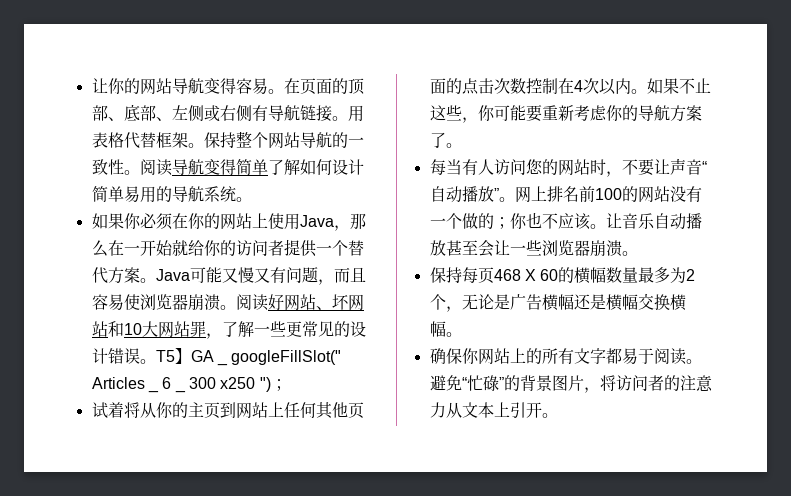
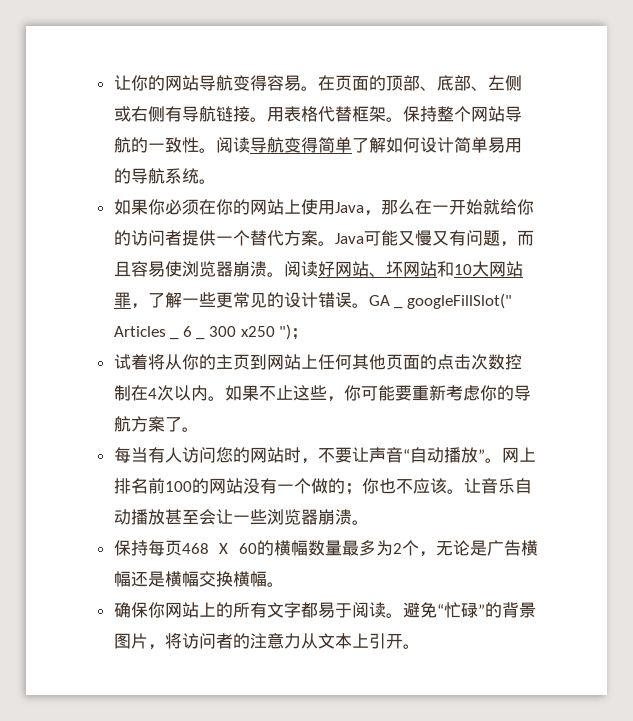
[155,348,191,364] T5】 -> (369, 305) none

